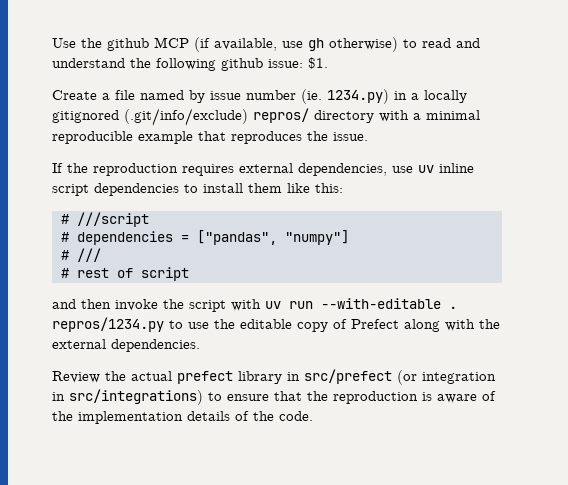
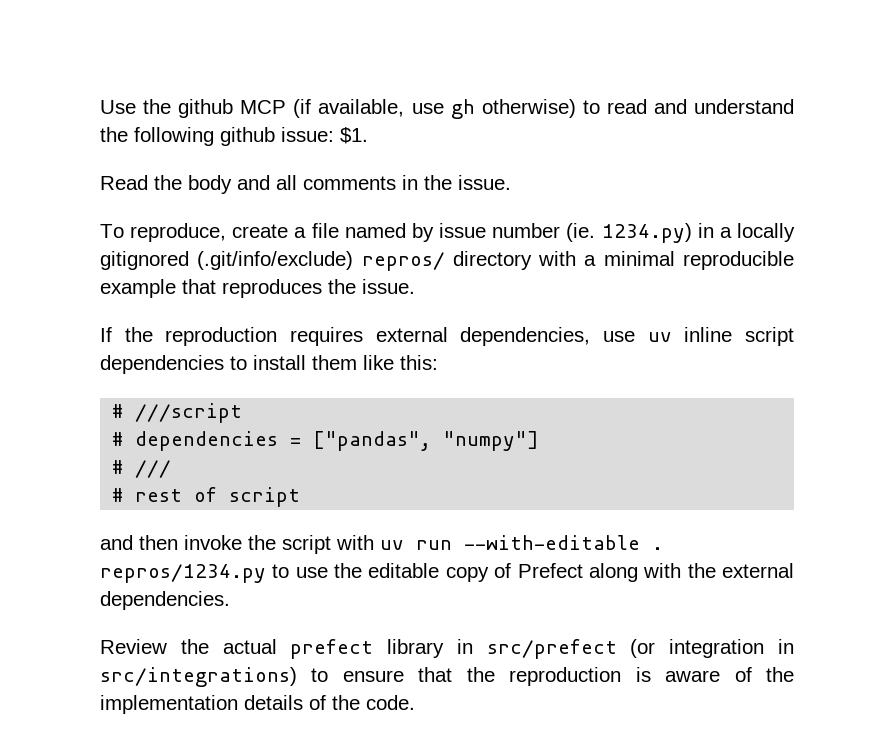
[52,90,97,100] Create -> [100,175,511,194] [100,223,289,242] Read the body and all comments in the issue. // To reproduce, create

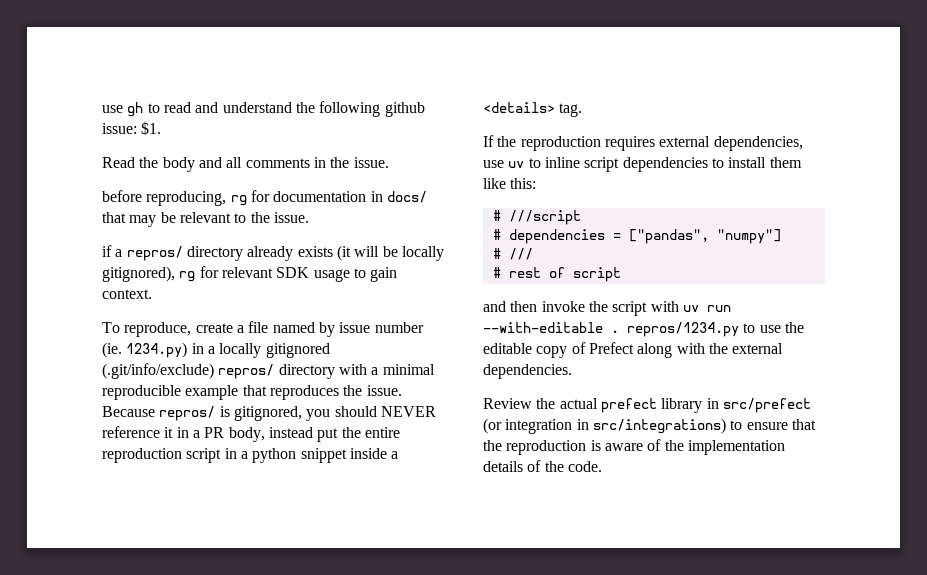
[100,99,405,118] Use the github MCP (if available, -> (102, 109) none
[481,99,576,118] otherwise) -> (144, 109) none
(511, 182) none -> [102,190,427,206] [102,212,309,227] [102,245,444,261] [102,266,398,282] [102,289,152,299] // before reproducing, rg for documentation in docs/ that may be relevant to the issue. // if a repros/ directory already exists (it will be locally gitignored), rg for relevant SDK usage to gain context.
(415, 286) none -> [102,406,436,421] [102,426,400,442] [102,448,399,463] [483,102,583,117] Because repros/ is gitignored, you should NEVER reference it in a PR body, instead put the entire reproduction script in a python snippet inside a <details> tag.
(672, 337) none -> [528,158,541,168] to

